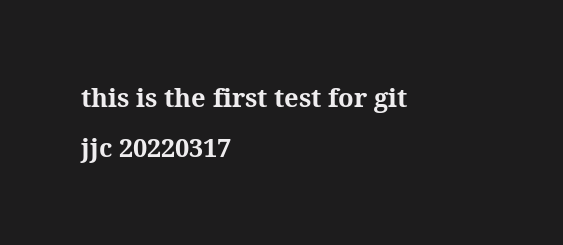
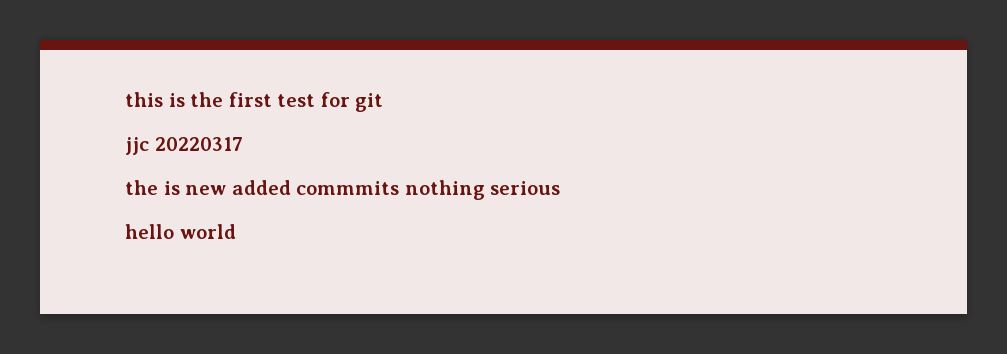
(231, 148) none -> [125,180,561,200] [125,224,236,239] // the is new added commmits nothing serious // hello world

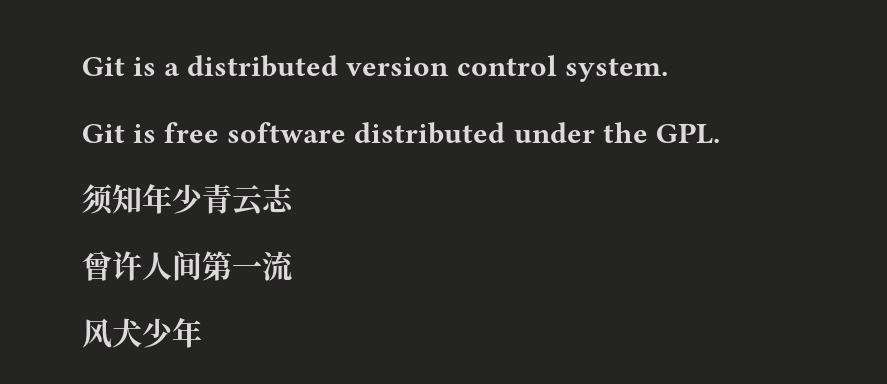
[125,92,384,112] [125,137,243,155] [125,180,561,200] [125,224,236,239] this is the first test for git // jjc 20220317 // the is new added commmits nothing serious // hello world -> [82,55,668,82] [82,122,720,144] [82,184,295,217] [82,251,293,281] [82,318,202,348] Git is a distributed version control system. // Git is free software distributed under the GPL. // 须知年少青云志 // 曾许人间第一流 // 风犬少年

